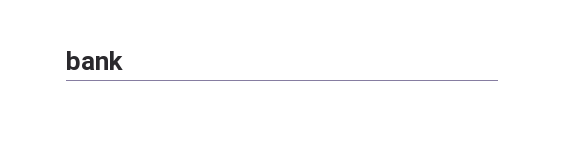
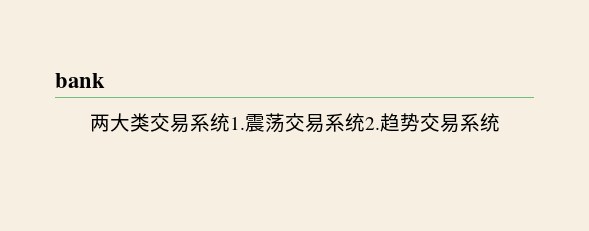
(123, 60) none -> [90,113,501,133] // 两大类交易系统1.震荡交易系统2.趋势交易系统

